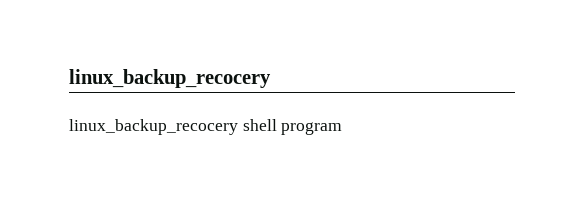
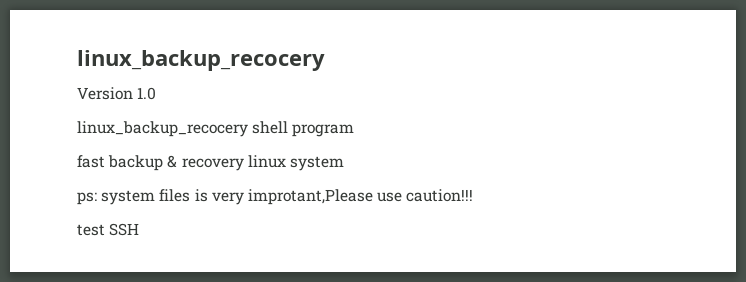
[69,69,271,88] linux_backup_recocery -> [77,50,325,71] [77,87,157,100] linux_backup_recocery // Version 1.0
(343, 128) none -> [77,155,344,171] [77,189,474,205] [77,223,140,236] // fast backup & recovery linux system // ps: system files is very improtant,Please use caution!!! // test SSH

